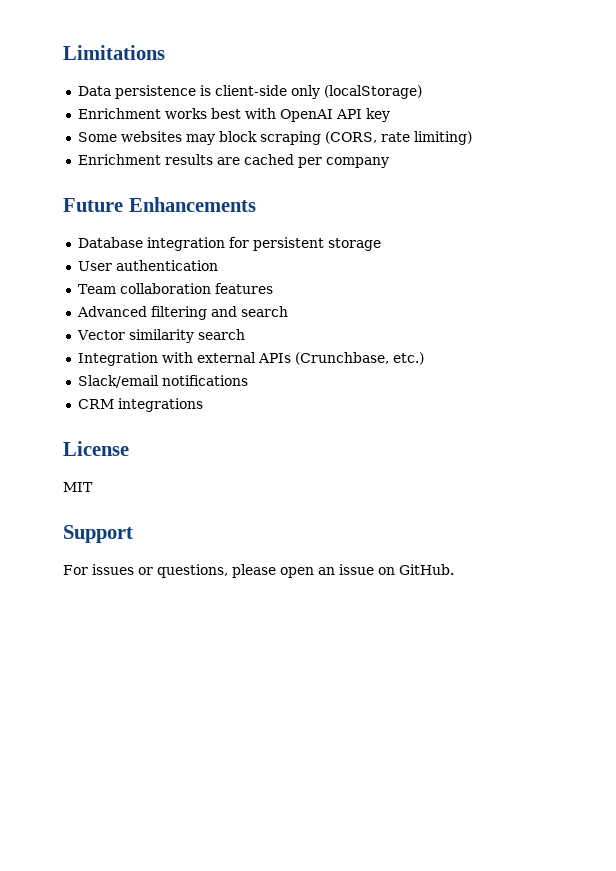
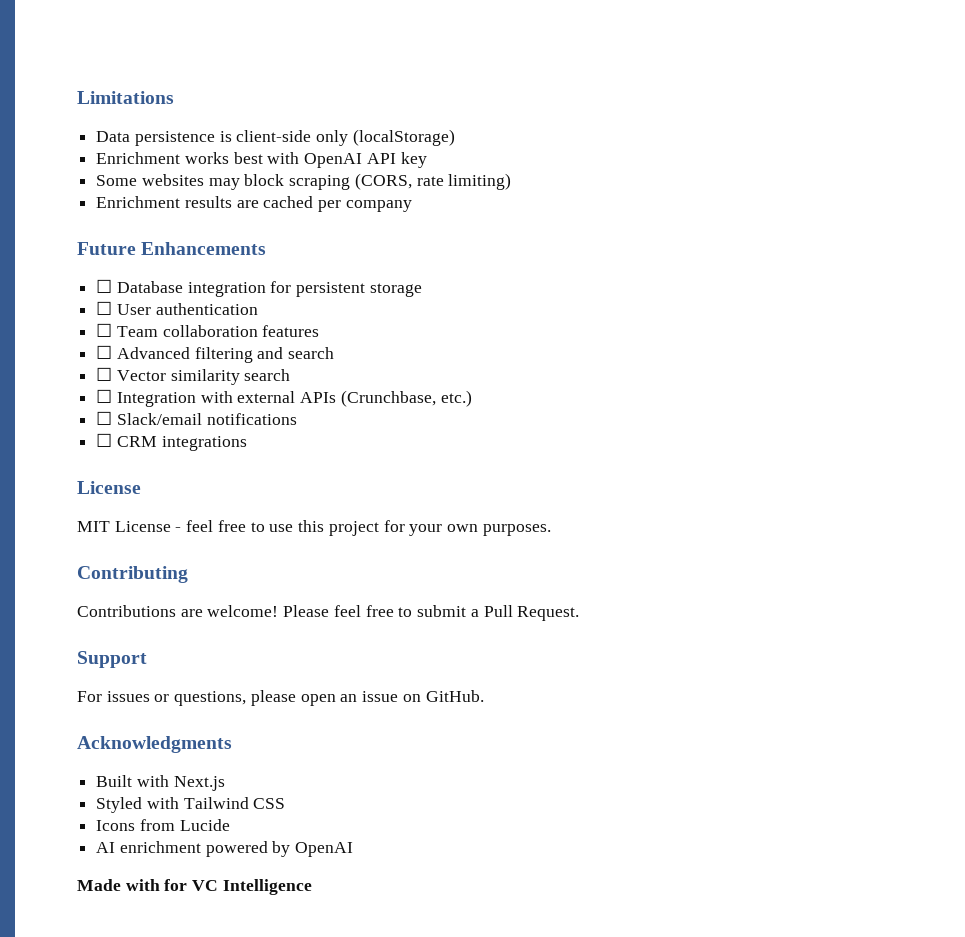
(256, 204) none -> [96,279,113,293] ☐
(381, 244) none -> [96,301,113,315] ☐
(218, 265) none -> [96,323,113,337] ☐
(273, 288) none -> [96,345,113,359] ☐
(288, 311) none -> [96,367,113,381] ☐
(245, 334) none -> [96,389,113,403] ☐
(424, 358) none -> [96,411,113,425] ☐
(248, 380) none -> [96,433,113,447] ☐
(93, 487) none -> [114,520,551,536] [77,566,188,583] [77,605,580,621] License - feel free to use this project for your own purposes. // Contributing // Contributions are welcome! Please feel free to submit a Pull Request.
(454, 569) none -> [77,736,232,753] [96,775,225,791] [96,797,286,813] [96,819,230,831] [96,841,354,857] [77,879,312,895] // Acknowledgments // Built with Next.js // Styled with Tailwind CSS // Icons from Lucide // AI enrichment powered by OpenAI // Made with for VC Intelligence

